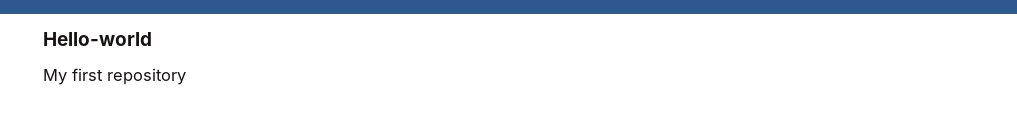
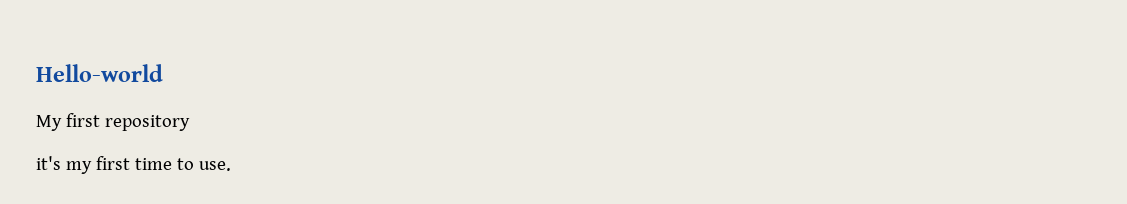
(186, 76) none -> [36,156,231,174] // it's my first time to use.

